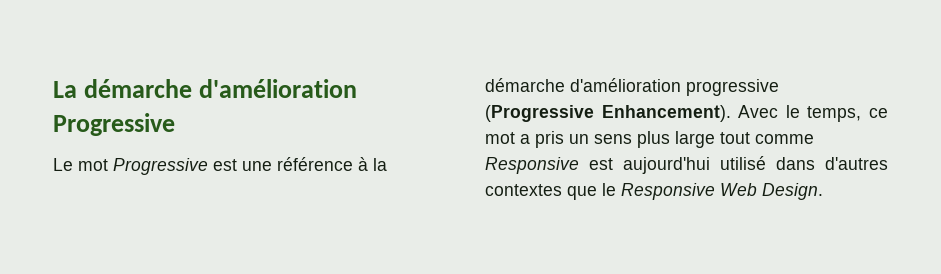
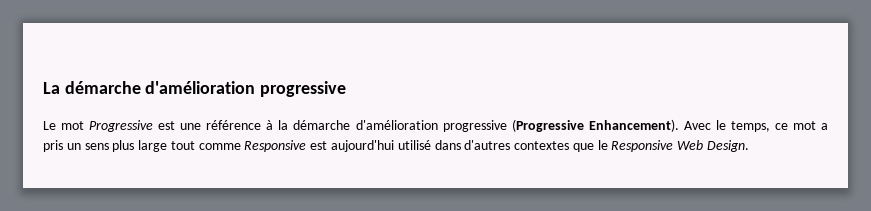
[53,113,175,136] Progressive -> [260,81,347,97] progressive

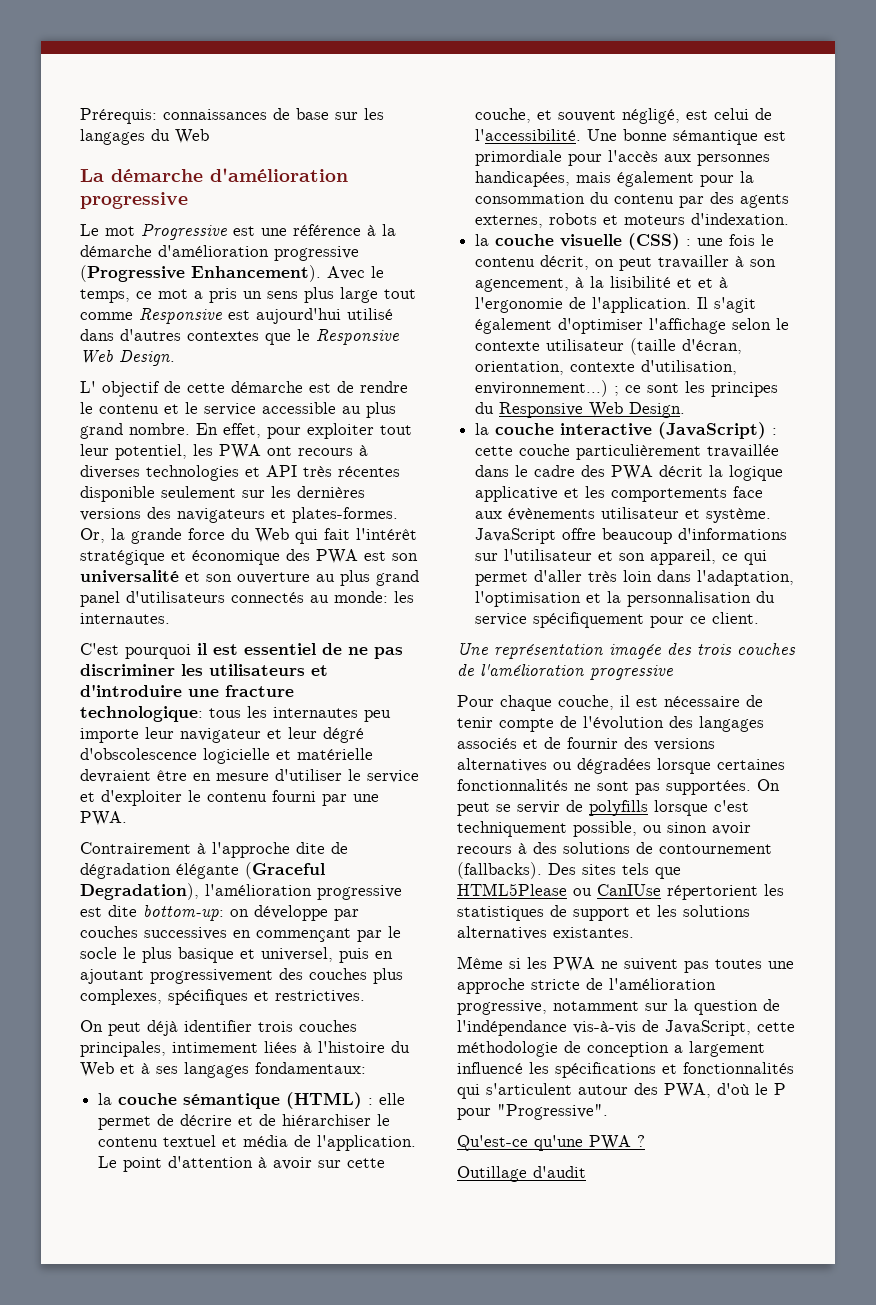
(43, 88) none -> [80,108,384,124] [80,129,209,145] Prérequis: connaissances de base sur les langages du Web //
(750, 146) none -> [80,381,408,397] [80,402,396,418] [80,423,412,439] [80,444,368,460] [80,465,400,481] [80,486,365,502] [80,507,398,523] [80,528,417,544] [80,549,418,565] [80,570,419,586] [80,591,414,607] [80,613,170,624] [80,643,403,659] [80,664,328,676] [80,684,294,697] [80,706,391,722] [80,727,364,743] [80,748,373,764] [80,769,419,783] [80,790,379,806] [80,811,127,826] [80,842,348,858] [80,862,325,879] [80,883,402,900] [80,905,359,921] [80,926,401,942] [80,947,393,963] [80,968,403,984] [80,989,365,1005] [80,1020,357,1036] [80,1041,410,1057] [80,1062,366,1078] [98,1092,406,1109] [98,1114,391,1130] [98,1135,417,1151] [98,1156,386,1172] [475,108,773,124] [475,129,787,145] [475,150,771,166] [475,171,755,187] [475,192,790,208] [475,213,790,228] [475,233,775,250] [475,255,777,271] [475,276,729,292] [475,297,757,313] [475,318,790,334] [475,338,743,355] [475,360,738,375] [475,380,779,397] [475,402,686,418] [475,422,778,439] [475,444,780,460] [475,465,784,481] [475,486,764,502] [475,507,772,523] [475,528,788,544] [475,549,768,565] [475,570,795,586] [475,591,776,607] [475,612,760,628] [457,643,796,659] [457,664,673,680] [457,695,763,711] [457,716,764,732] [457,737,715,751] [457,758,785,774] [457,779,780,795] [457,800,749,816] [457,821,751,837] [457,842,772,854] [457,862,681,879] [457,883,784,900] [457,905,750,921] [457,926,634,940] [457,956,794,973] [457,978,716,994] [457,999,780,1015] [457,1020,795,1036] [457,1041,765,1057] [457,1062,794,1078] [457,1083,786,1099] [457,1104,608,1120] [457,1135,645,1151] [457,1166,586,1182] // L' objectif de cette démarche est de rendre le contenu et le service accessible au plus grand nombre. En effet, pour exploiter tout leur potentiel, les PWA ont recours à diverses technologies et API très récentes disponible seulement sur les dernières versions des navigateurs et plates-formes. Or, la grande force du Web qui fait l'intérêt stratégique et économique des PWA est son universalité et son ouverture au plus grand panel d'utilisateurs connectés au monde: les internautes. // C'est pourquoi il est essentiel de ne pas discriminer les utilisateurs et d'introduire une fracture technologique: tous les internautes peu importe leur navigateur et leur dégré d'obscolescence logicielle et matérielle devraient être en mesure d'utiliser le service et d'exploiter le contenu fourni par une PWA. // Contrairement à l'approche dite de dégradation élégante (Graceful Degradation), l'amélioration progressive est dite bottom-up: on développe par couches successives en commençant par le socle le plus basique et universel, puis en ajoutant progressivement des couches plus complexes, spécifiques et restrictives. // On peut déjà identifier trois couches principales, intimement liées à l'histoire du Web et à ses langages fondamentaux: // la couche sémantique (HTML) : elle permet de décrire et de hiérarchiser le contenu textuel et média de l'application. Le point d'attention à avoir sur cette couche, et souvent négligé, est celui de l'accessibilité. Une bonne sémantique est primordiale pour l'accès aux personnes handicapées, mais également pour la consommation du contenu par des agents externes, robots et moteurs d'indexation. // la couche visuelle (CSS) : une fois le contenu décrit, on peut travailler à son agencement, à la lisibilité et et à l'ergonomie de l'application. Il s'agit également d'optimiser l'affichage selon le contexte utilisateur (taille d'écran, orientation, contexte d'utilisation, environnement...) ; ce sont les principes du Responsive Web Design. // la couche interactive (JavaScript) : cette couche particulièrement travaillée dans le cadre des PWA décrit la logique applicative et les comportements face aux évènements utilisateur et système. JavaScript offre beaucoup d'informations sur l'utilisateur et son appareil, ce qui permet d'aller très loin dans l'adaptation, l'optimisation et la personnalisation du service spécifiquement pour ce client. // Une représentation imagée des trois couches de l'amélioration progressive // Pour chaque couche, il est nécessaire de tenir compte de l'évolution des langages associés et de fournir des versions alternatives ou dégradées lorsque certaines fonctionnalités ne sont pas supportées. On peut se servir de polyfills lorsque c'est techniquement possible, ou sinon avoir recours à des solutions de contournement (fallbacks). Des sites tels que HTML5Please ou CanIUse répertorient les statistiques de support et les solutions alternatives existantes. // Même si les PWA ne suivent pas toutes une approche stricte de l'amélioration progressive, notamment sur la question de l'indépendance vis-à-vis de JavaScript, cette méthodologie de conception a largement influencé les spécifications et fonctionnalités qui s'articulent autour des PWA, d'où le P pour "Progressive". // Qu'est-ce qu'une PWA ? // Outillage d'audit

